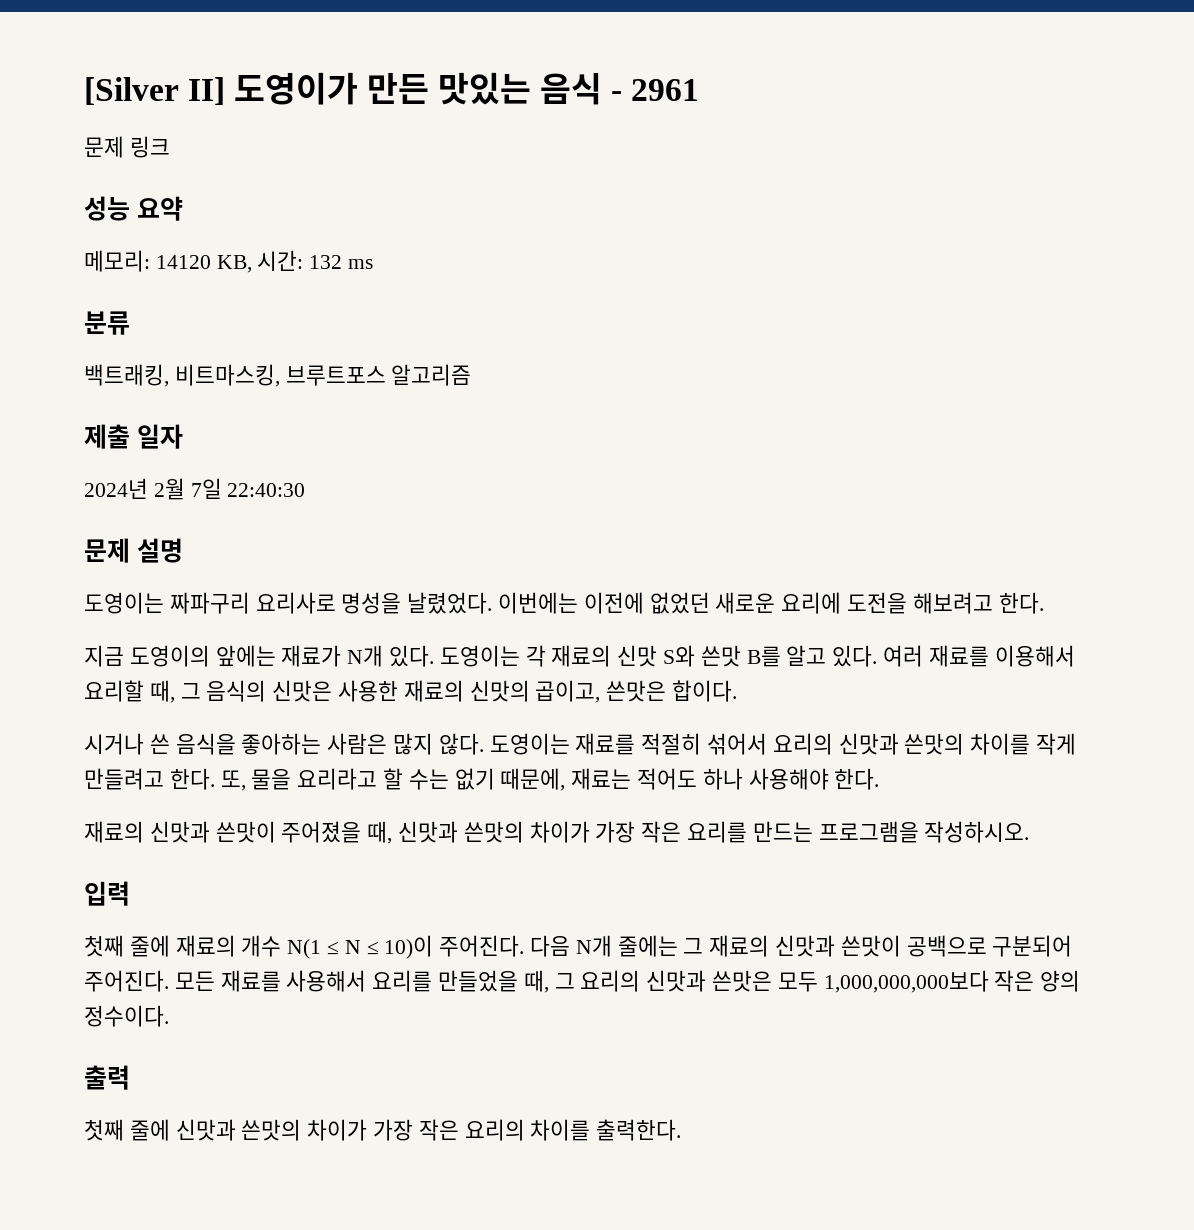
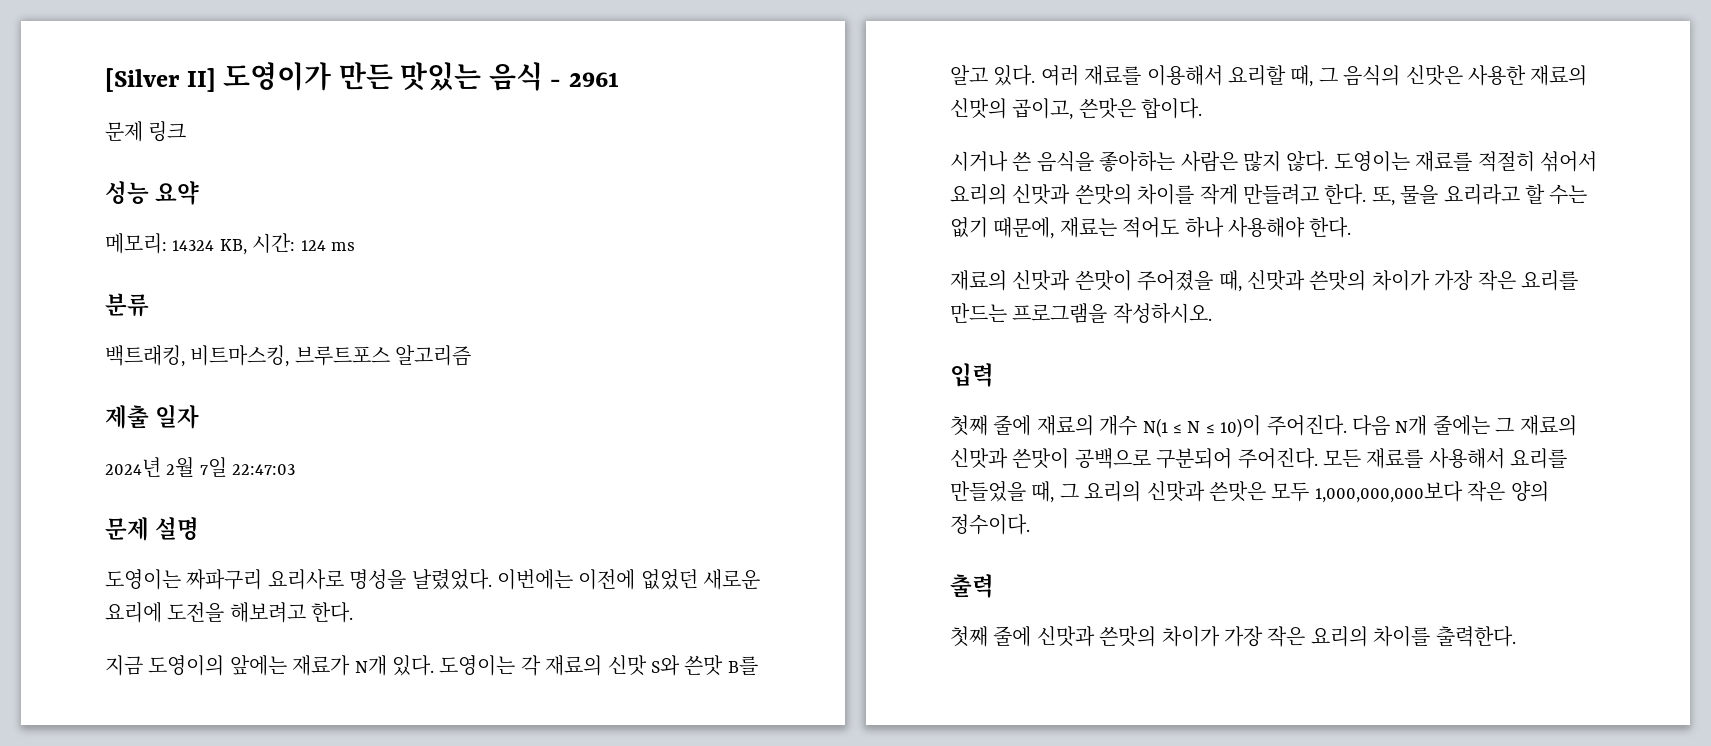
[155,255,211,269] 14120 -> [172,240,215,251] 14324
[309,255,343,269] 132 -> [300,240,326,251] 124
[227,483,306,497] 22:40:30 -> [232,464,296,475] 22:47:03

